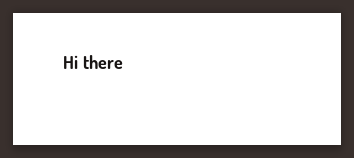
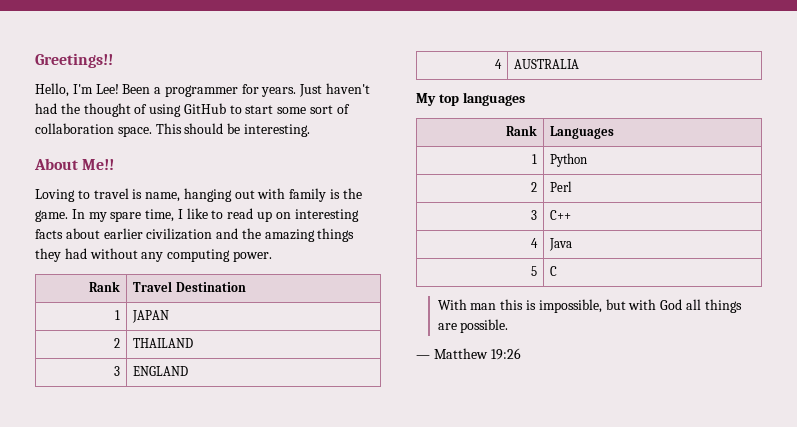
[63,55,123,69] Hi there -> [35,53,113,68] [35,83,371,97] [35,103,350,117] [35,123,310,137] [34,158,115,170] [35,188,362,202] [35,208,359,222] [35,228,355,242] [35,248,272,262] [88,281,120,292] [133,281,246,292] [114,310,120,320] [132,310,170,323] [113,338,120,348] [133,338,194,348] [113,366,120,376] [133,366,189,376] [494,59,502,69] [514,59,580,69] [416,92,525,106] [505,125,537,136] [550,126,615,139] [531,154,537,164] [550,153,588,167] [530,182,537,192] [550,181,573,192] [530,210,537,220] [550,210,572,220] [530,238,538,248] [549,238,573,251] [530,266,537,276] [550,266,558,276] [437,299,742,313] [437,319,509,333] [416,348,521,360] Greetings!! // Hello, I'm Lee! Been a programmer for years. Just haven't had the thought of using GitHub to start some sort of collaboration space. This should be interesting. // About Me!! // Loving to travel is name, hanging out with family is the game. In my spare time, I like to read up on interesting facts about earlier civilization and the amazing things they had without any computing power. // Rank | Travel Destination // 1 | JAPAN // 2 | THAILAND // 3 | ENGLAND // 4 | AUSTRALIA // My top languages // Rank | Languages // 1 | Python // 2 | Perl // 3 | C++ // 4 | Java // 5 | C // With man this is impossible, but with God all things are possible. // — Matthew 19:26

